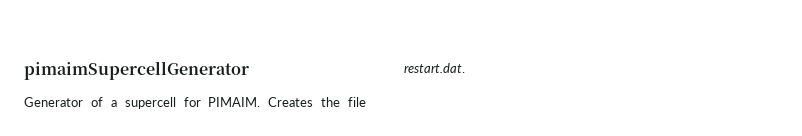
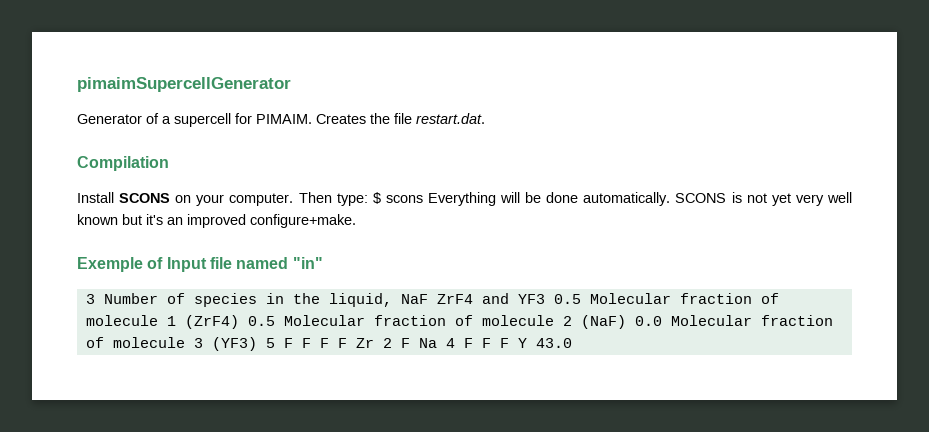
(465, 68) none -> [77,156,169,171] [77,192,852,206] [77,214,356,228] [77,257,323,272] [85,293,779,307] [85,315,833,329] [85,337,572,351] // Compilation // Install SCONS on your computer. Then type: $ scons Everything will be done automatically. SCONS is not yet very well known but it's an improved configure+make. // Exemple of Input file named "in" // 3 Number of species in the liquid, NaF ZrF4 and YF3 0.5 Molecular fraction of molecule 1 (ZrF4) 0.5 Molecular fraction of molecule 2 (NaF) 0.0 Molecular fraction of molecule 3 (YF3) 5 F F F F Zr 2 F Na 4 F F F Y 43.0

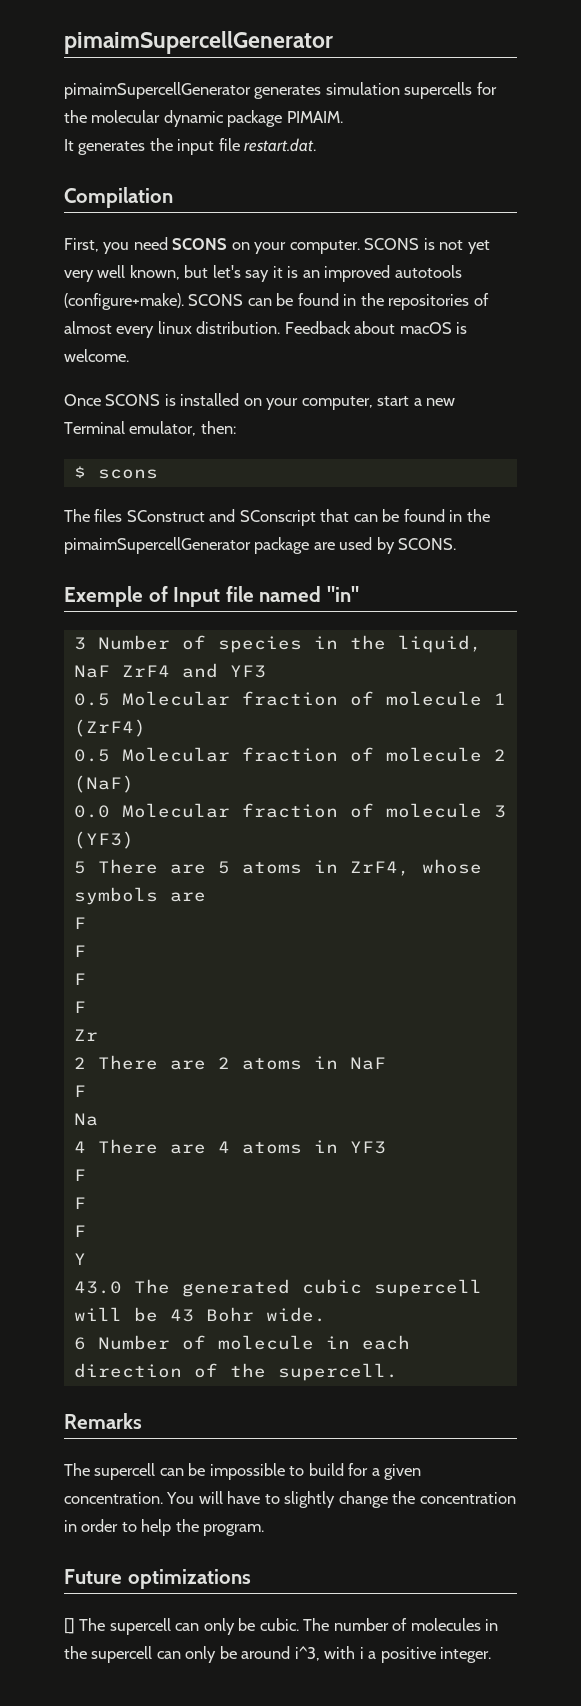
[77,113,390,127] Generator of a supercell for PIMAIM. Creates the -> [64,82,497,99] [64,110,343,127] [64,138,215,155] pimaimSupercellGenerator generates simulation supercells for the molecular dynamic package PIMAIM. // It generates the input
[77,192,114,203] Install -> [64,237,168,254] First, you need
[298,192,671,206] Then type: $ scons Everything will be done automatically. -> (360, 247) none
[77,214,356,228] known but it's an improved configure+make. -> [129,265,462,282] [64,293,489,310] [64,321,468,338] [64,349,129,362] [64,393,456,410] [64,421,236,436] [73,466,158,479] [64,509,490,526] [64,537,457,554] known, but let's say it is an improved autotools (configure+make). SCONS can be found in the repositories of almost every linux distribution. Feedback about macOS is welcome. // Once SCONS is installed on your computer, start a new Terminal emulator, then: // $ scons // The files SConstruct and SConscript that can be found in the pimaimSupercellGenerator package are used by SCONS.
(545, 299) none -> (266, 671) //
(239, 322) none -> (146, 728) //
(626, 322) none -> (134, 784) //
[265,338,347,348] 5 F F F F -> [73,859,482,876] [73,887,206,905] [73,917,86,929] [73,945,86,957] [73,973,86,985] [73,1001,86,1013] // 5 There are 5 atoms in ZrF4, whose symbols are // F // F // F // F //
[382,338,410,348] 2 F -> [73,1055,386,1070] [73,1085,86,1097] // 2 There are 2 atoms in NaF // F //
[445,338,509,348] 4 F F F -> [73,1139,386,1154] [73,1169,86,1181] [73,1197,86,1209] [73,1225,86,1237] // 4 There are 4 atoms in YF3 // F // F // F //
[535,338,572,348] 43.0 -> [73,1279,482,1297] [73,1307,326,1322] [73,1335,410,1350] [73,1363,398,1381] [64,1413,142,1429] [64,1463,422,1480] [64,1491,516,1508] [64,1519,265,1536] [64,1569,251,1589] [64,1618,499,1635] [64,1646,492,1663] // 43.0 The generated cubic supercell will be 43 Bohr wide. // 6 Number of molecule in each direction of the supercell. // Remarks // The supercell can be impossible to build for a given concentration. You will have to slightly change the concentration in order to help the program. // Future optimizations // [] The supercell can only be cubic. The number of molecules in the supercell can only be around i^3, with i a positive integer.

